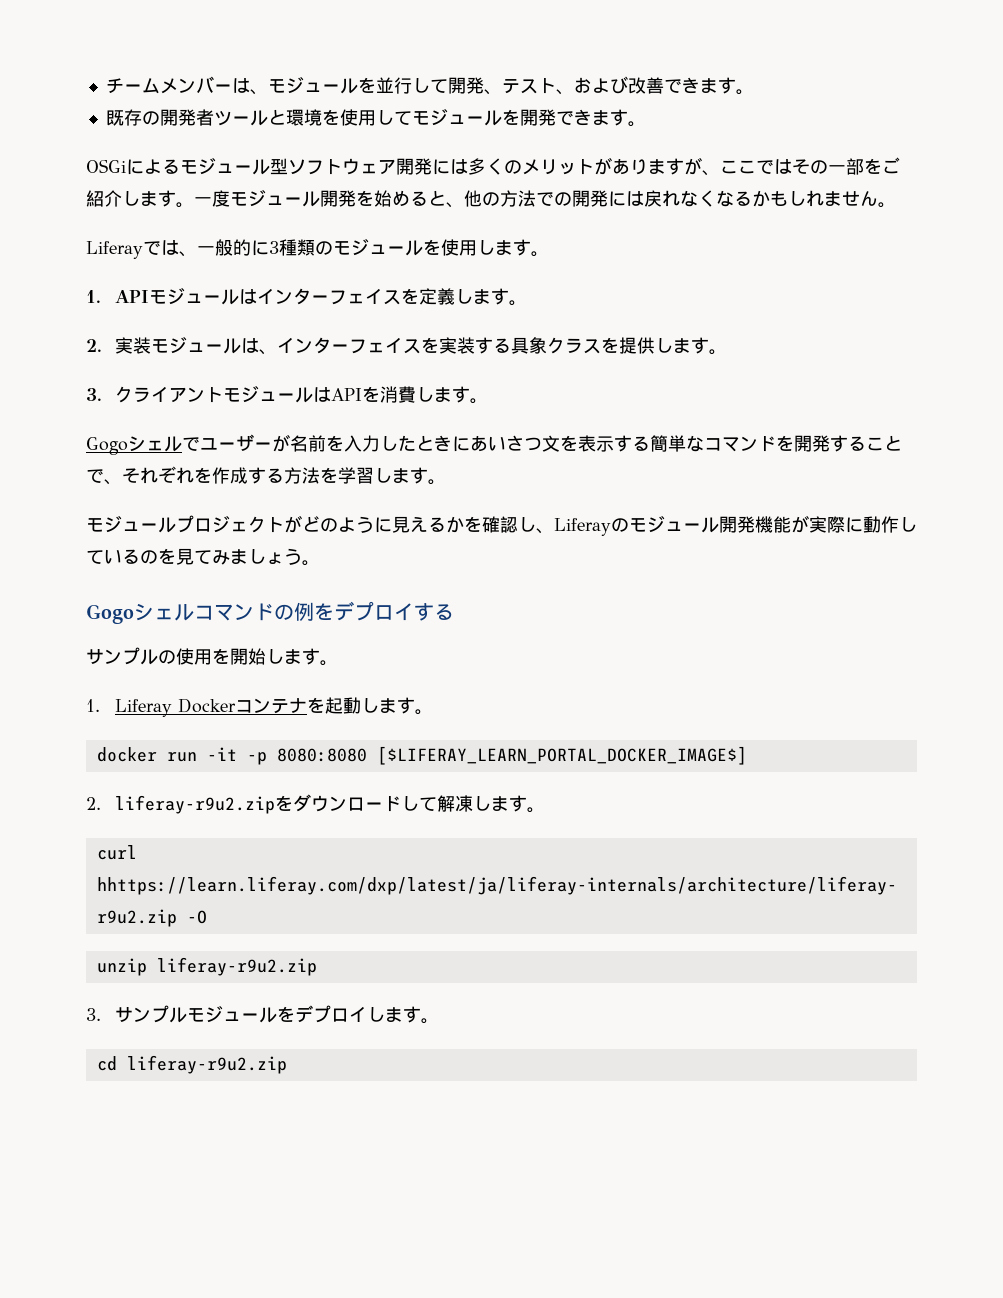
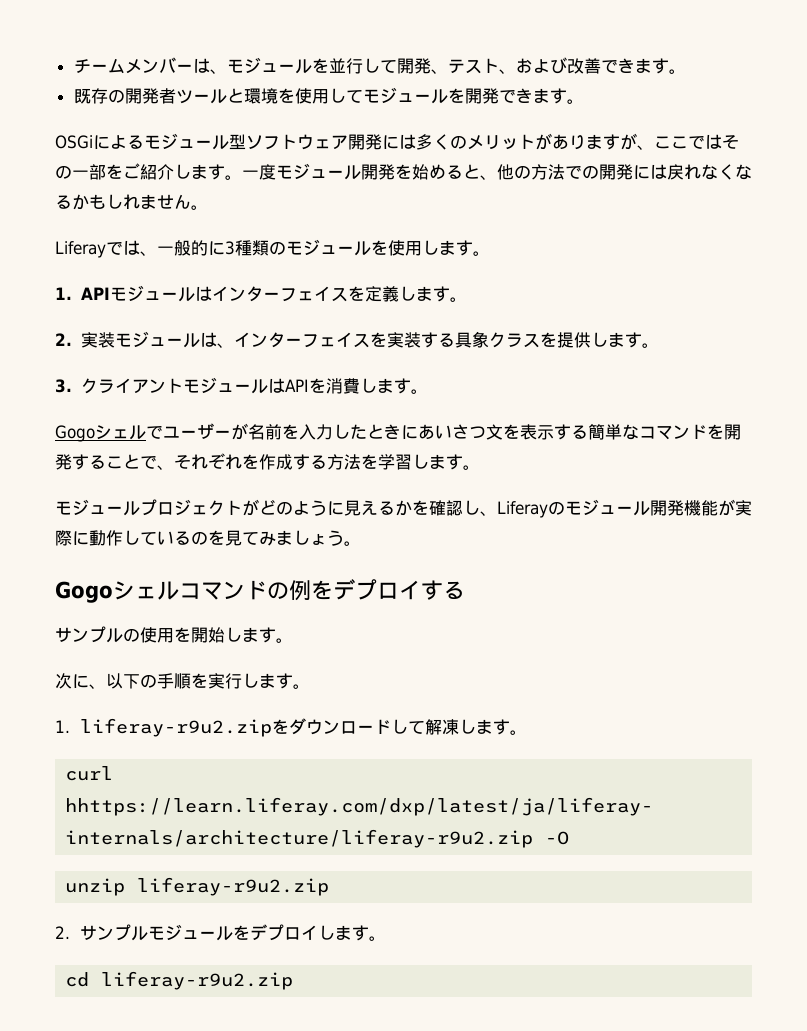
[86,697,433,717] [96,746,747,765] [86,797,101,810] 1. Liferay Dockerコンテナを起動します。 // docker run -it -p 8080:8080 [$LIFERAY_LEARN_PORTAL_DOCKER_IMAGE$] // 2. -> [55,673,310,689] [55,720,70,733] 次に、以下の手順を実行します。 // 1.
[86,1008,101,1021] 3. -> [55,926,70,939] 2.

